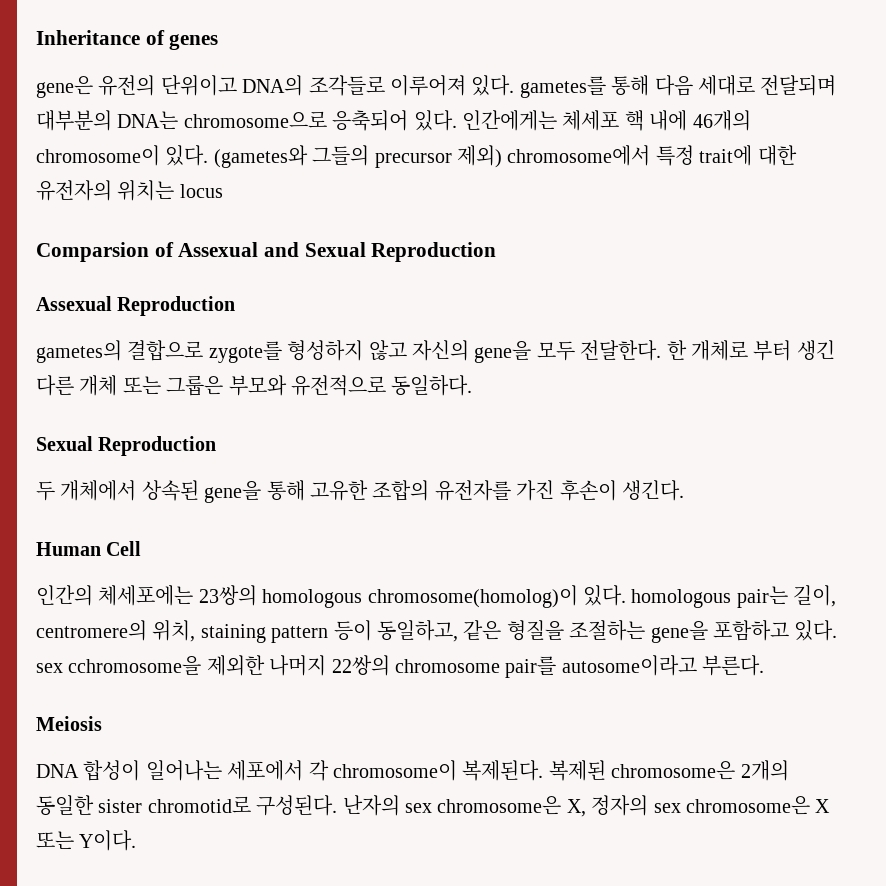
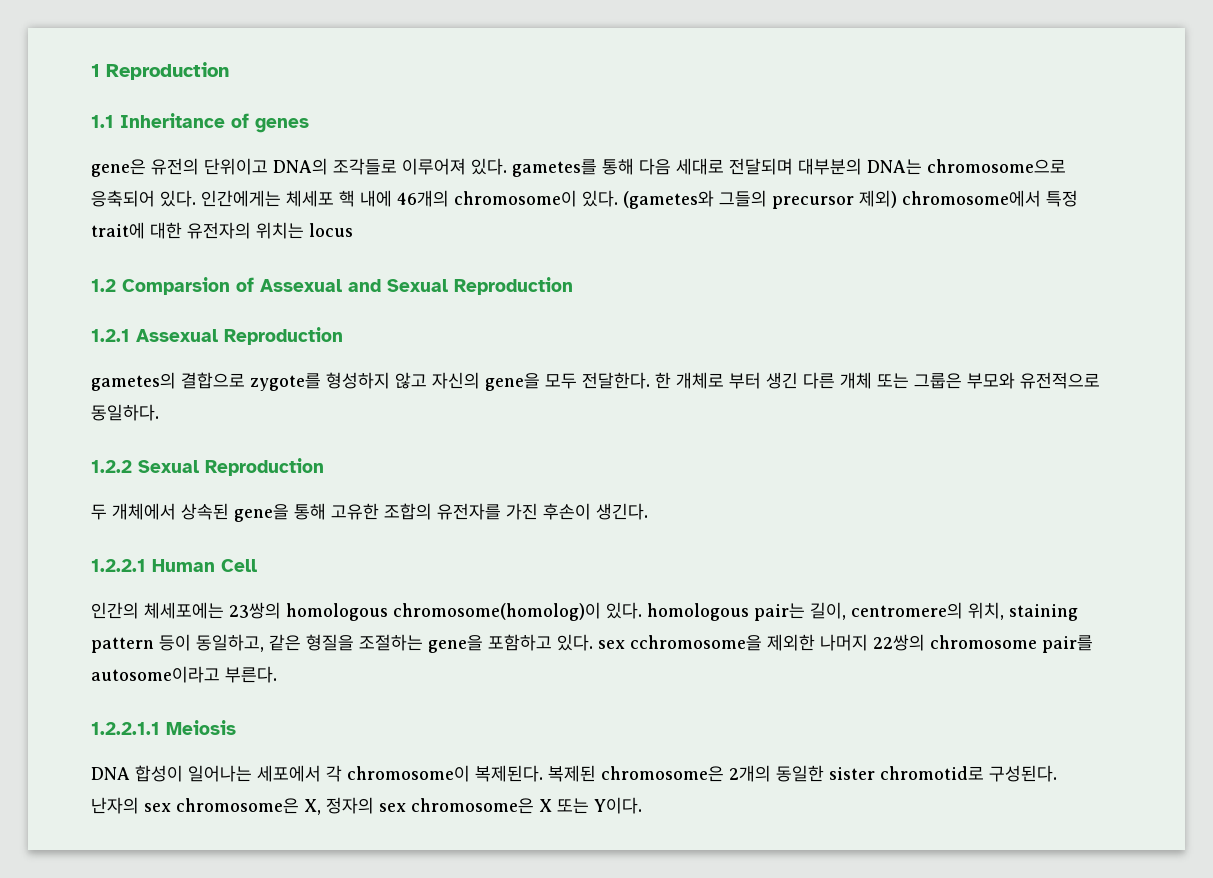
(36, 37) none -> [91,62,229,80] [91,115,114,128] 1 Reproduction // 1.1
(223, 191) none -> [91,279,116,292] 1.2
(497, 252) none -> [91,329,130,342] 1.2.1
(473, 385) none -> [91,460,132,473] 1.2.2
(684, 490) none -> [91,559,146,572] 1.2.2.1
(765, 665) none -> [91,722,160,735] 1.2.2.1.1

